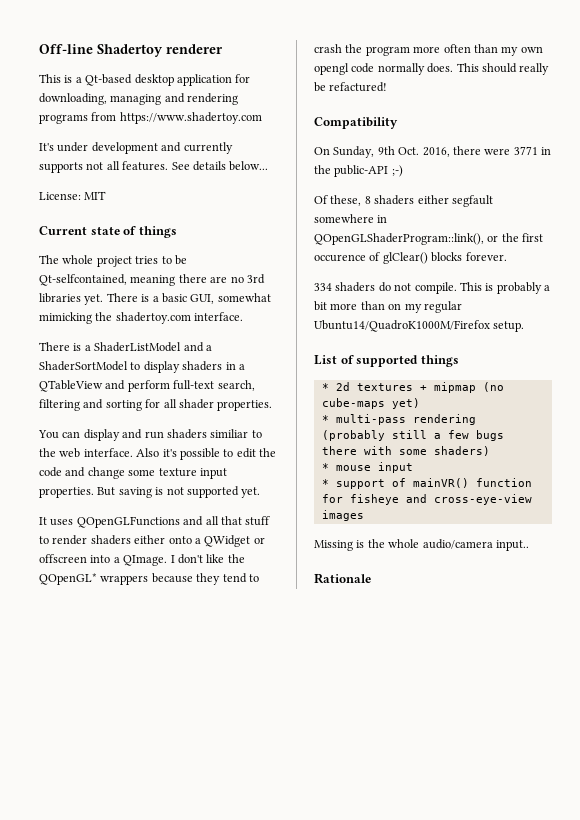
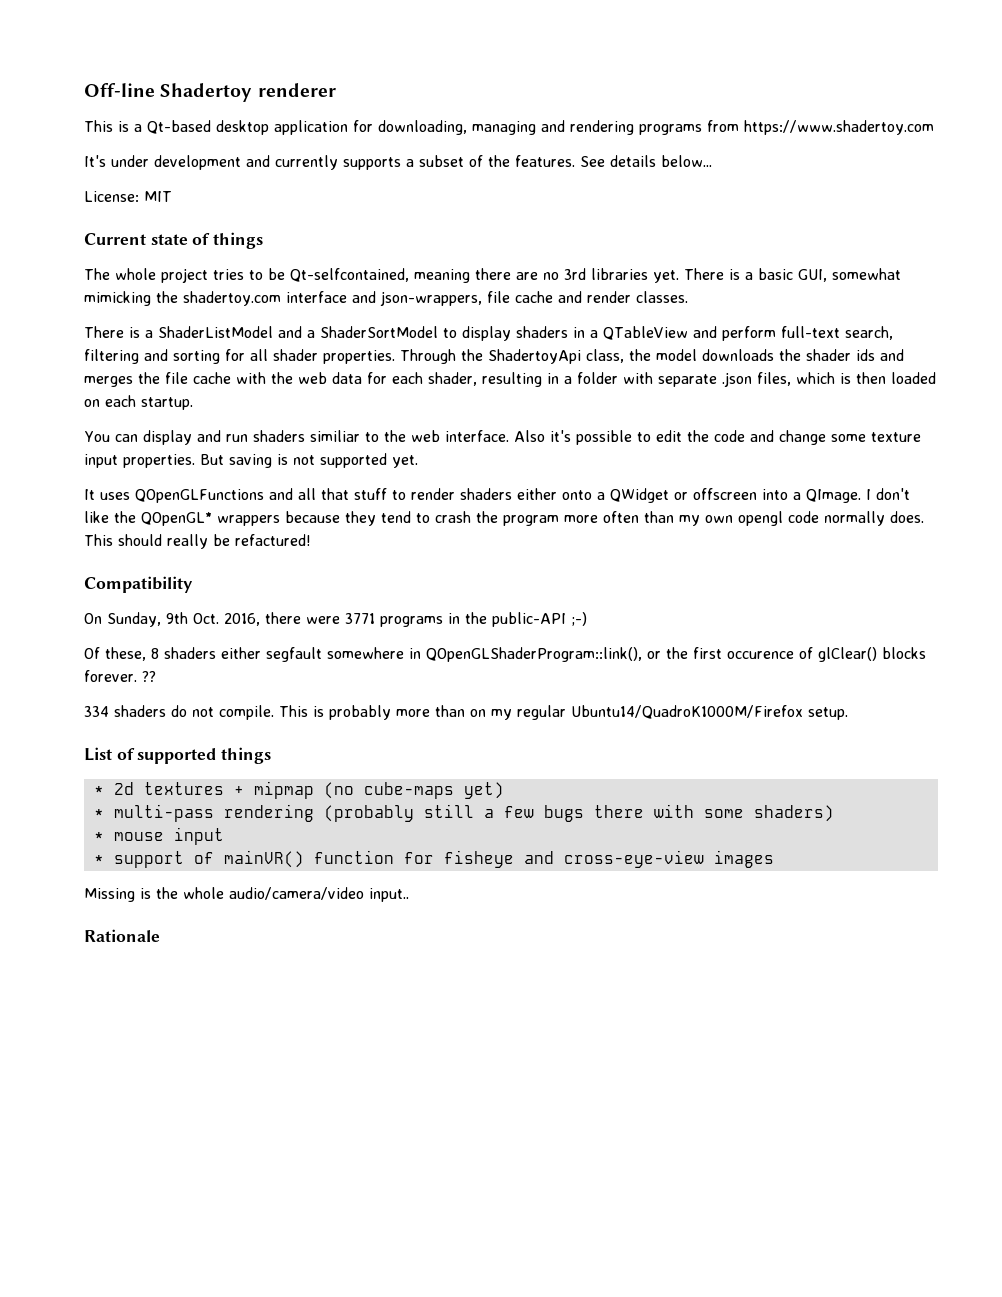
[86,161,120,170] not all -> [406,155,510,167] a subset of the
[194,312,244,321] interface. -> [286,291,688,306] interface and json-wrappers, file cache and render classes.
(273, 405) none -> [400,349,904,364] [84,372,936,387] [84,395,193,410] Through the ShadertoyApi class, the model downloads the shader ids and merges the file cache with the web data for each shader, resulting in a folder with separate .json files, which is then loaded on each startup.
(538, 150) none -> [380,616,443,627] programs
(507, 256) none -> [142,671,156,682] ??
[544,285,550,291] [314,301,327,311] a bit -> (391, 712) none
[422,539,493,549] audio/camera -> [229,887,364,900] audio/camera/video

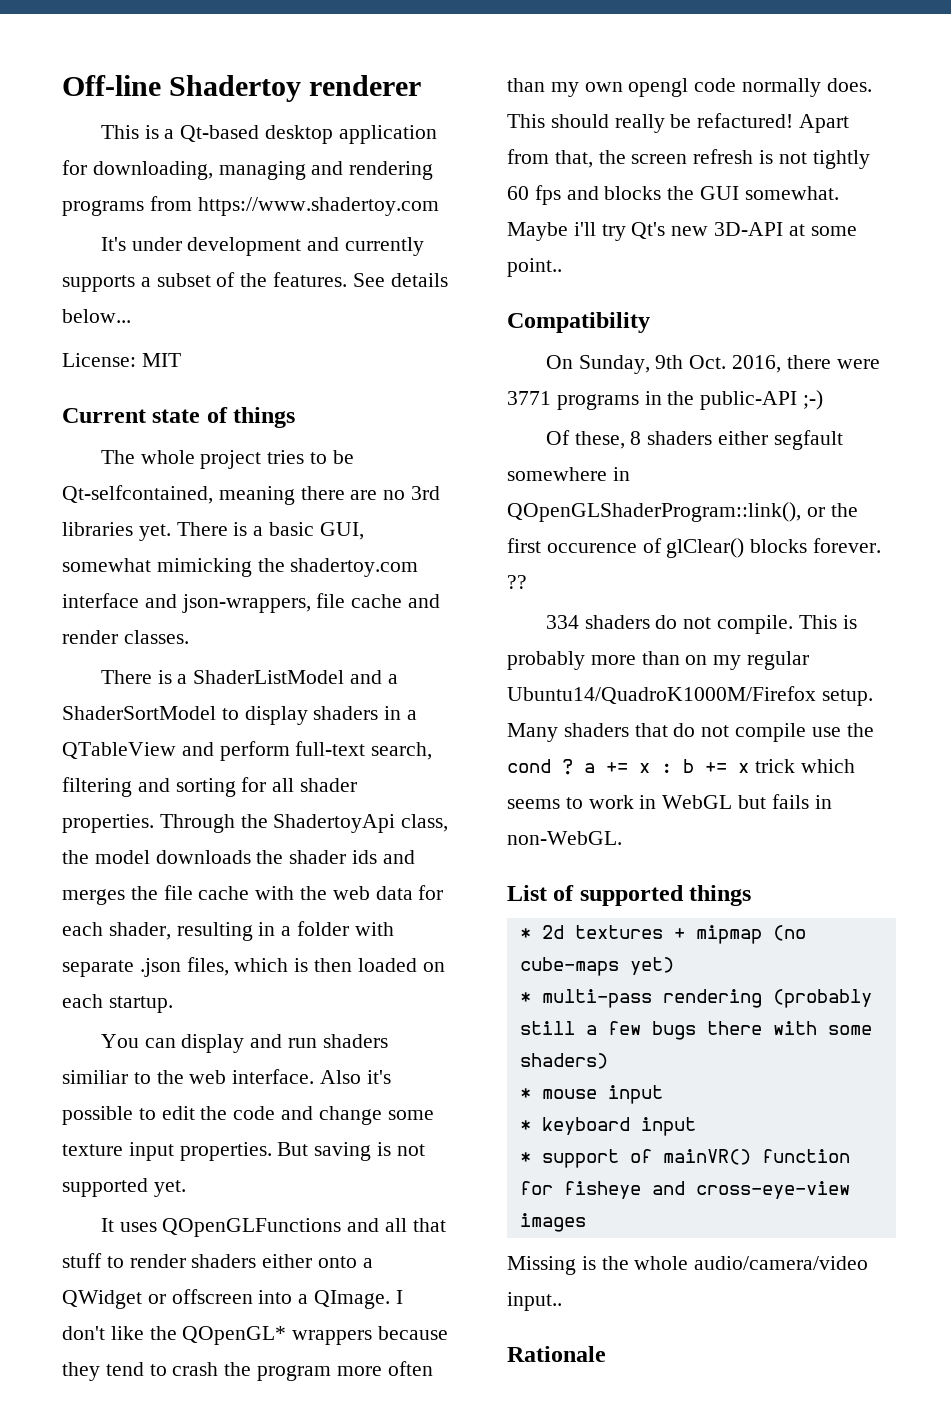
(311, 540) none -> [799,114,850,133] [507,149,870,169] [507,185,839,205] [507,222,857,241] [507,258,562,277] Apart from that, the screen refresh is not tightly 60 fps and blocks the GUI somewhat. Maybe i'll try Qt's new 3D-API at some point..
(848, 713) none -> [507,723,874,742] [507,759,855,775] [507,794,832,809] [507,831,622,845] Many shaders that do not compile use the cond ? a += x : b += x trick which seems to work in WebGL but fails in non-WebGL.
(224, 836) none -> [519,1117,696,1136] // * keyboard input

